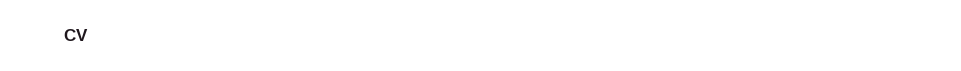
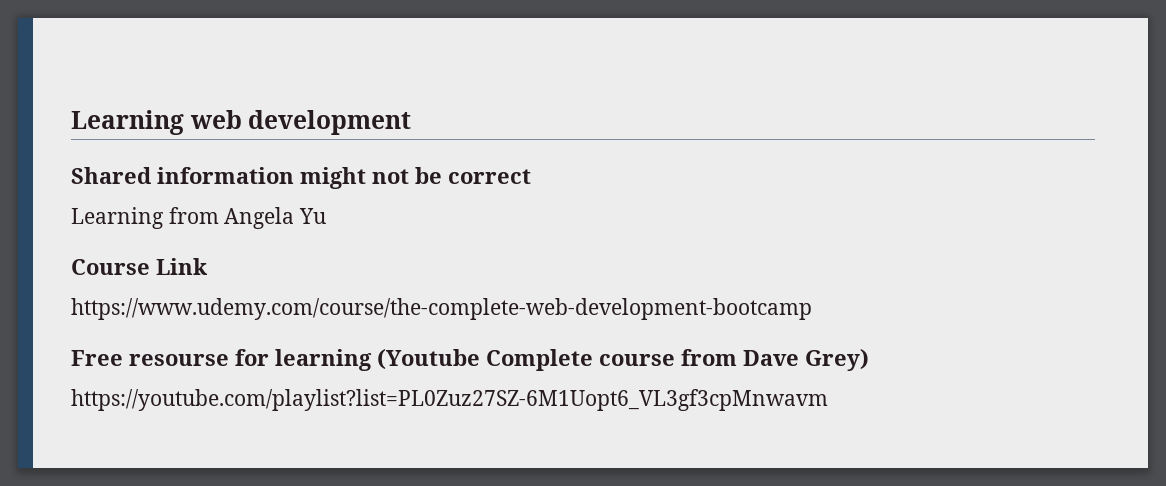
[64,29,88,41] CV -> [71,110,412,135] [71,167,531,189] [71,207,327,229] [71,258,207,275] [71,298,812,320] [71,349,869,371] [71,389,828,411] Learning web development // Shared information might not be correct // Learning from Angela Yu // Course Link // https://www.udemy.com/course/the-complete-web-development-bootcamp // Free resourse for learning (Youtube Complete course from Dave Grey) // https://youtube.com/playlist?list=PL0Zuz27SZ-6M1Uopt6_VL3gf3cpMnwavm

